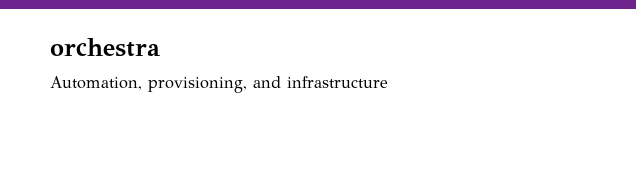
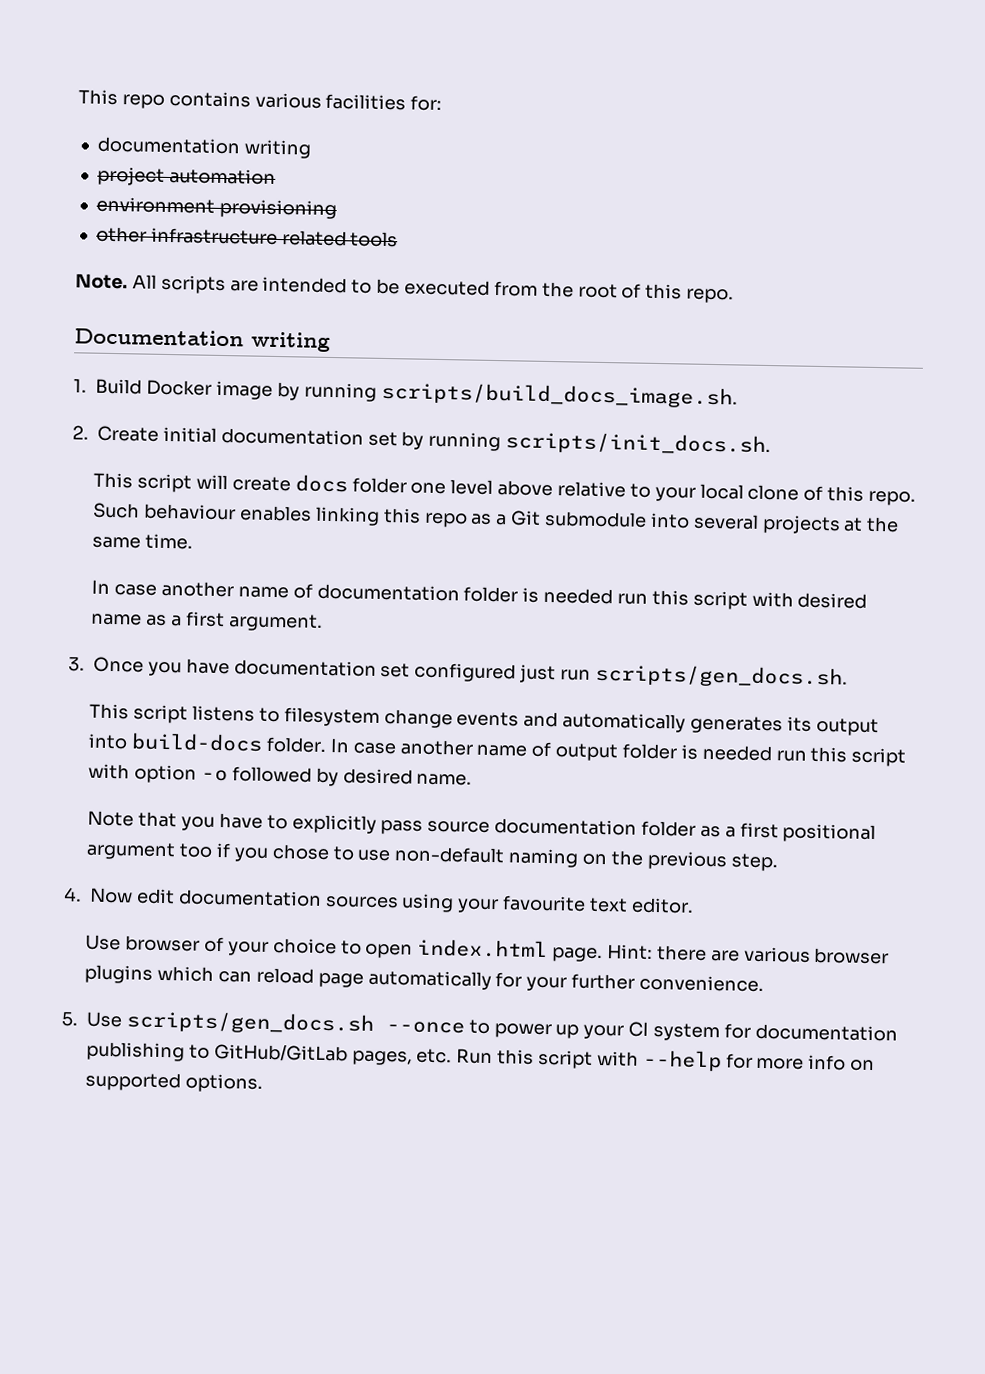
[50,38,160,57] [50,76,388,93] orchestra // Automation, provisioning, and infrastructure -> [78,89,443,111] [96,136,311,159] [96,166,276,186] [95,196,337,220] [95,226,399,248] [75,273,735,304] [74,328,331,352] [73,378,738,409] [72,425,772,457] [93,472,917,506] [93,502,900,535] [92,533,194,550] [91,579,868,610] [91,611,323,632] [68,656,848,689] [89,703,879,737] [88,732,907,767] [88,763,473,787] [87,810,877,844] [86,841,778,872] [64,887,694,914] [85,934,890,965] [84,964,764,993] [61,1010,898,1042] [86,1041,876,1072] [85,1071,263,1093] This repo contains various facilities for: // documentation writing // project automation // environment provisioning // other infrastructure related tools // Note. All scripts are intended to be executed from the root of this repo. // Documentation writing // 1. Build Docker image by running scripts/build_docs_image.sh. // 2. Create initial documentation set by running scripts/init_docs.sh. // This script will create docs folder one level above relative to your local clone of this repo. Such behaviour enables linking this repo as a Git submodule into several projects at the same time. // In case another name of documentation folder is needed run this script with desired name as a first argument. // 3. Once you have documentation set configured just run scripts/gen_docs.sh. // This script listens to filesystem change events and automatically generates its output into build-docs folder. In case another name of output folder is needed run this script with option -o followed by desired name. // Note that you have to explicitly pass source documentation folder as a first positional argument too if you chose to use non-default naming on the previous step. // 4. Now edit documentation sources using your favourite text editor. // Use browser of your choice to open index.html page. Hint: there are various browser plugins which can reload page automatically for your further convenience. // 5. Use scripts/gen_docs.sh --once to power up your CI system for documentation publishing to GitHub/GitLab pages, etc. Run this script with --help for more info on supported options.

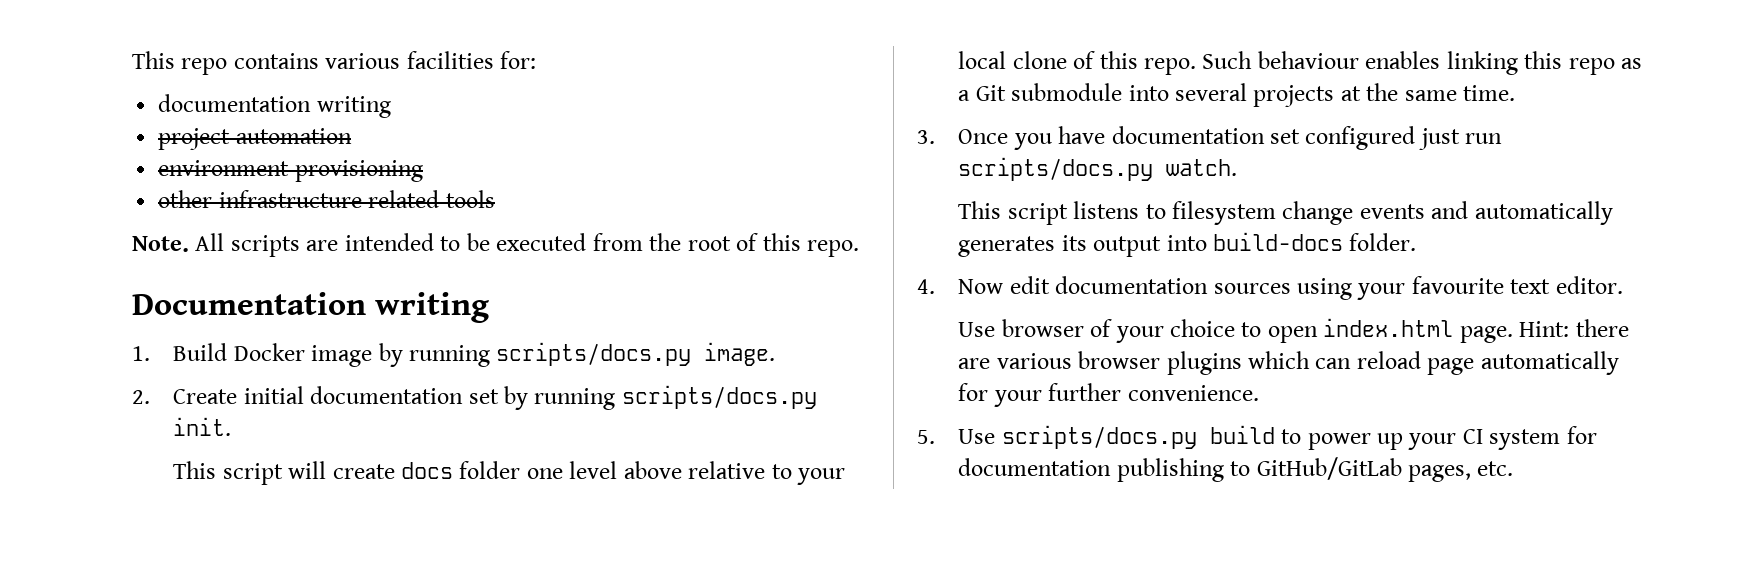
[380,381,738,409] scripts/build_docs_image.sh. -> [496,342,776,366] scripts/docs.py image.
[505,431,772,457] scripts/init_docs.sh. -> [621,385,817,409] [173,417,232,436] scripts/docs.py init.
[91,579,868,610] [91,611,323,632] // In case another name of documentation folder is needed run this script with desired name as a first argument. -> (1516, 93) none
[594,663,848,689] scripts/gen_docs.sh. -> [958,157,1238,181] scripts/docs.py watch.
[329,738,907,767] [88,763,473,787] [87,810,877,844] [86,841,778,872] In case another name of output folder is needed run this script with option -o followed by desired name. // Note that you have to explicitly pass source documentation folder as a first positional argument too if you chose to use non-default naming on the previous step. -> (1417, 242) none
[125,1010,465,1035] scripts/gen_docs.sh --once -> [1001,425,1275,449] scripts/docs.py build
[456,1048,876,1072] [85,1071,263,1093] Run this script with --help for more info on supported options. -> (1514, 468) none

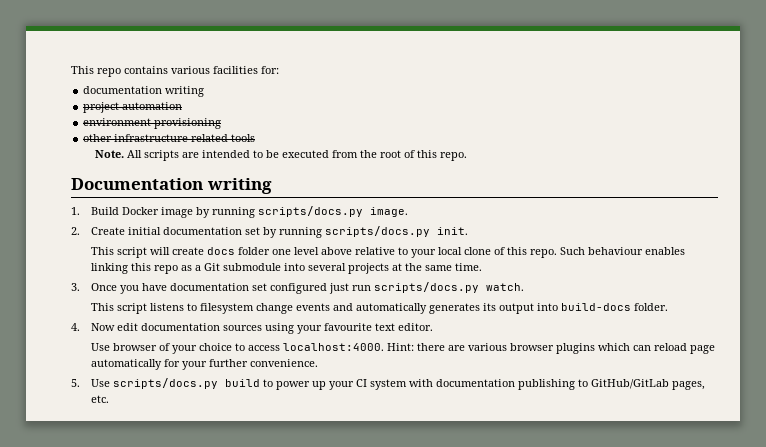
[1267,318,1513,343] open index.html page. -> [247,343,384,351] access localhost:4000.
[1566,426,1597,444] for -> [408,379,433,387] with

